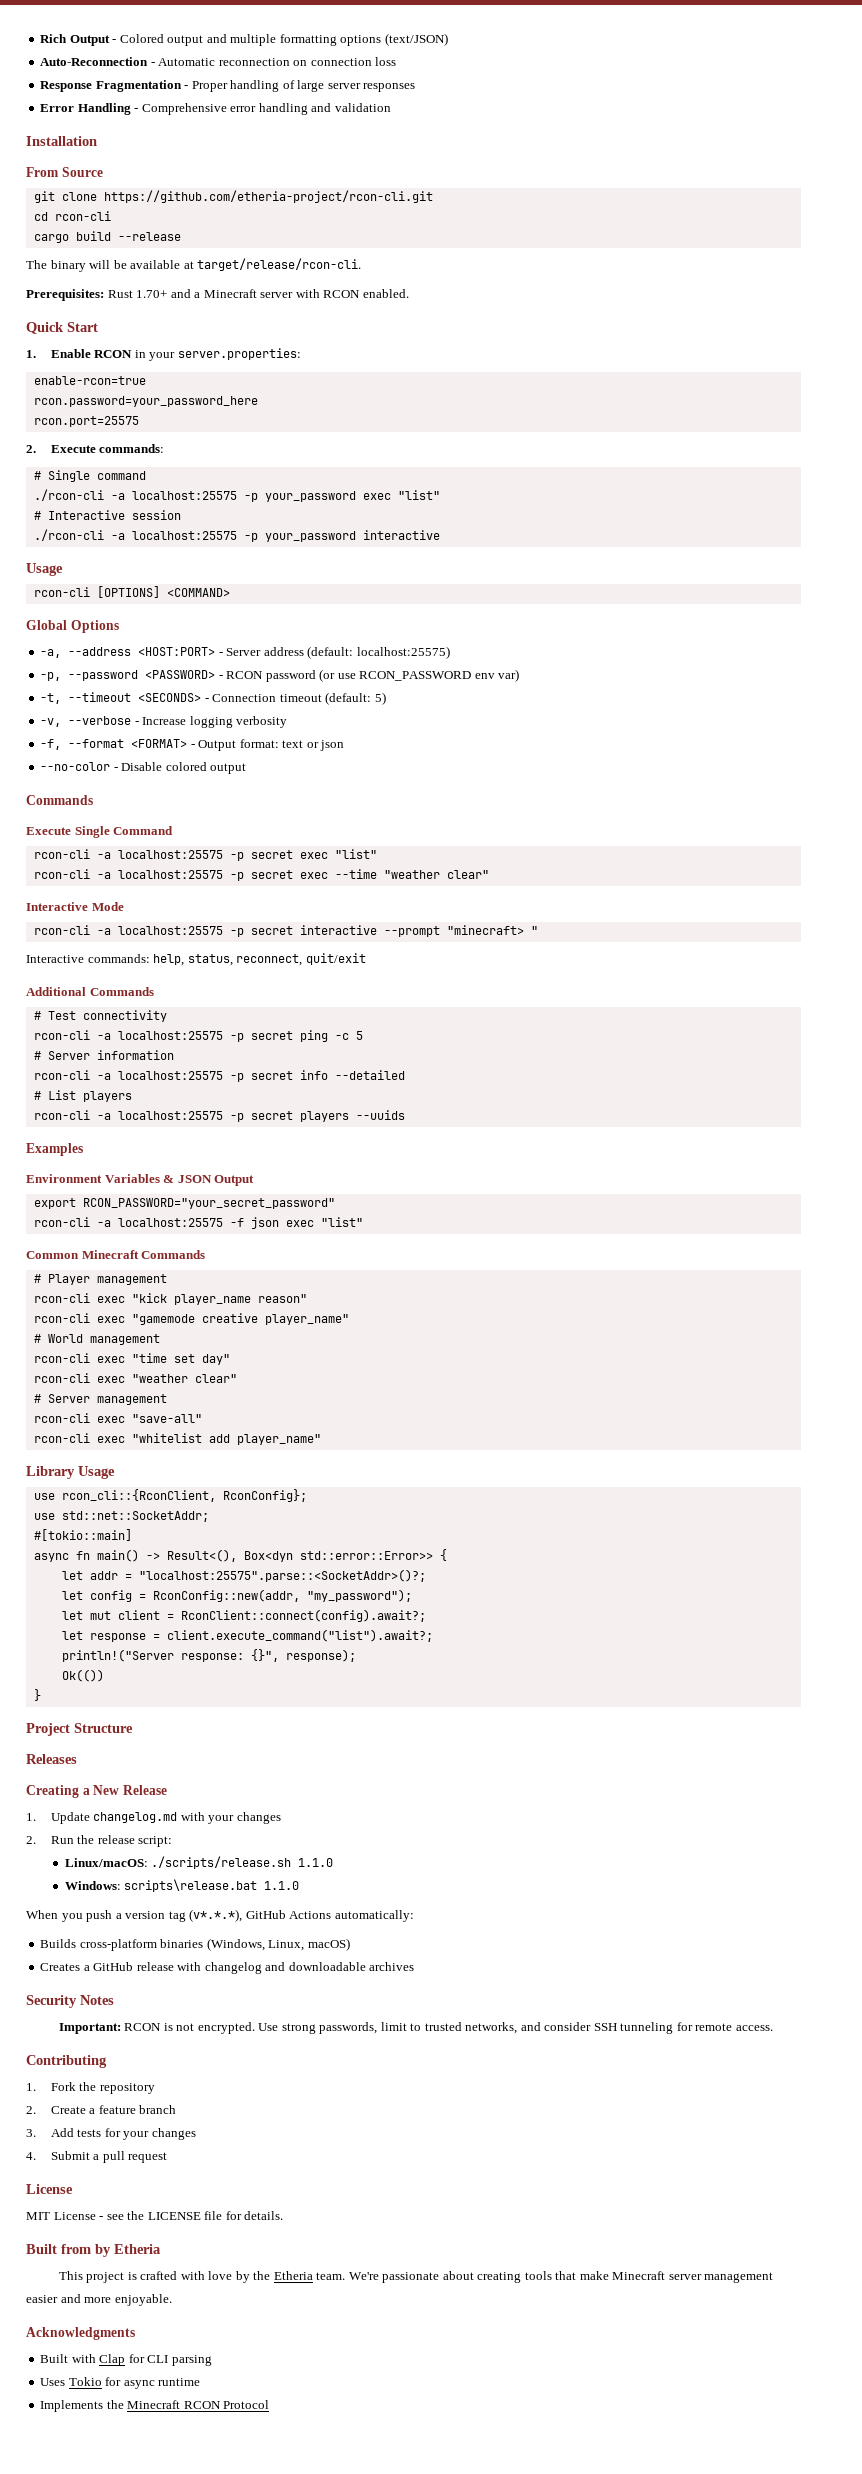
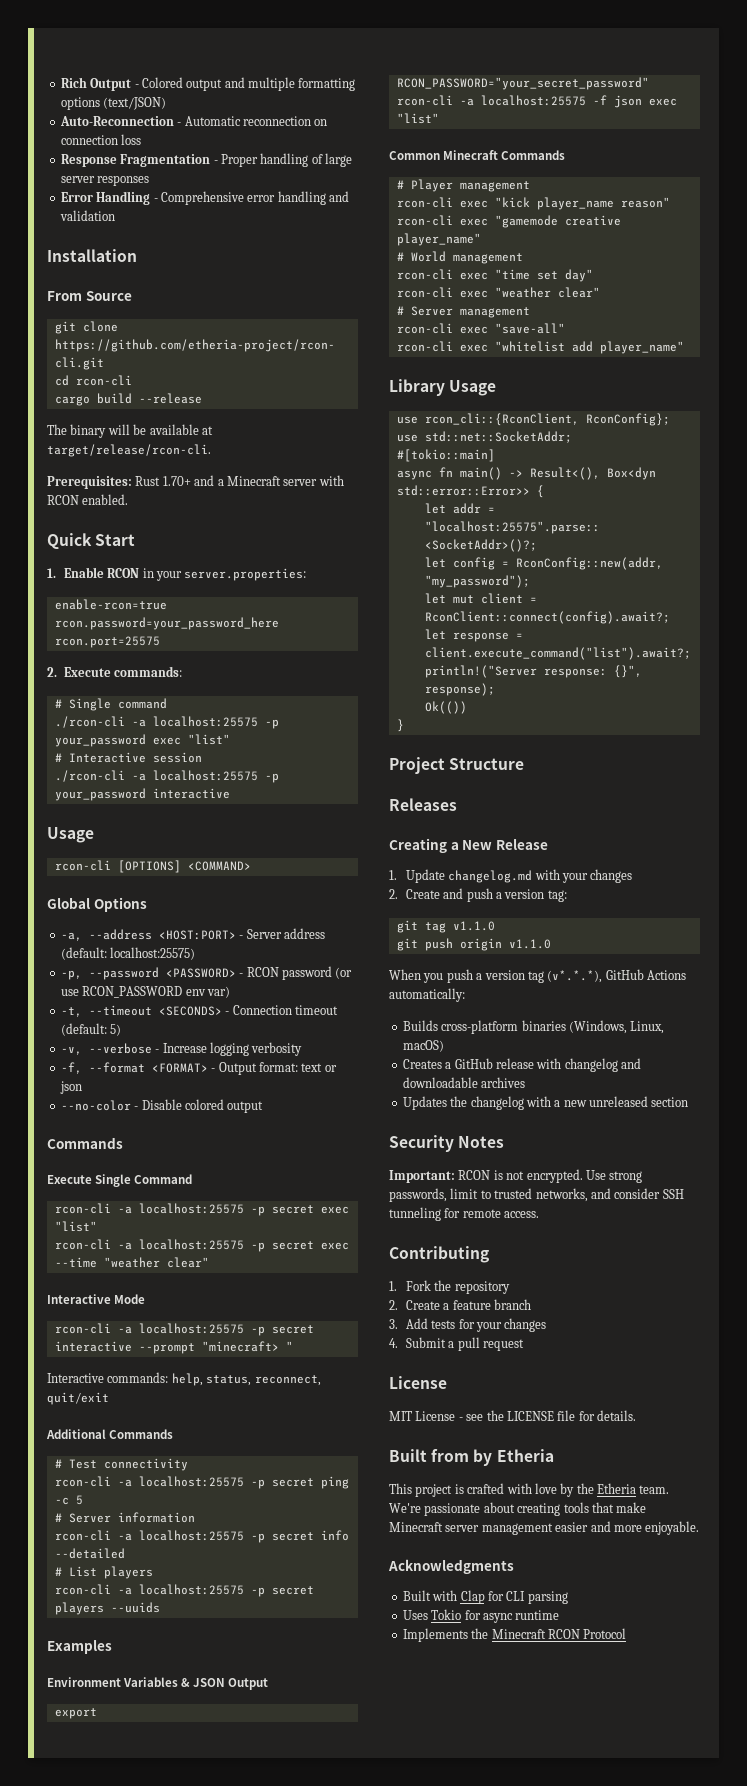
[50,1835,173,1847] [64,1856,334,1869] [64,1879,300,1892] Run the release script: // Linux/macOS: ./scripts/release.sh 1.1.0 // Windows: scripts\release.bat 1.1.0 -> [405,888,567,902] [396,920,495,933] [396,938,551,951] Create and push a version tag: // git tag v1.1.0 // git push origin v1.1.0
(415, 1966) none -> [402,1096,689,1110] // Updates the changelog with a new unreleased section

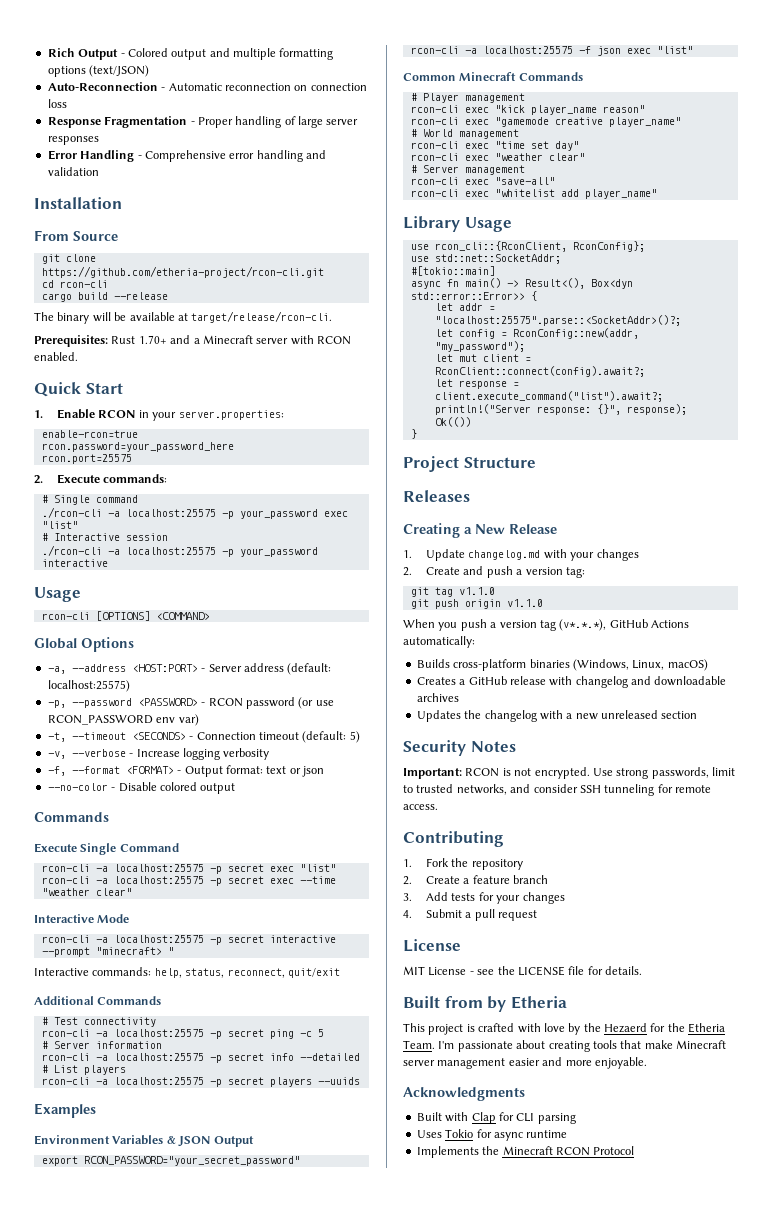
[597,1483,670,1494] [389,1503,421,1513] Etheria team. We're -> [604,1023,726,1033] [403,1040,455,1049] Hezaerd for the Etheria Team. I'm

